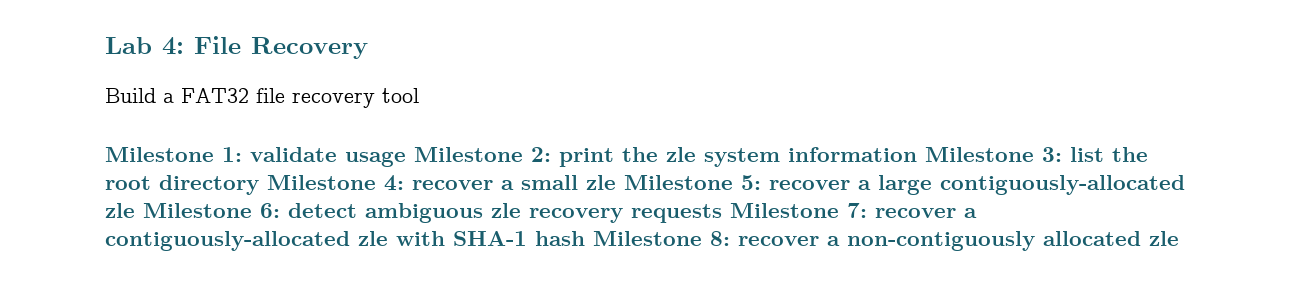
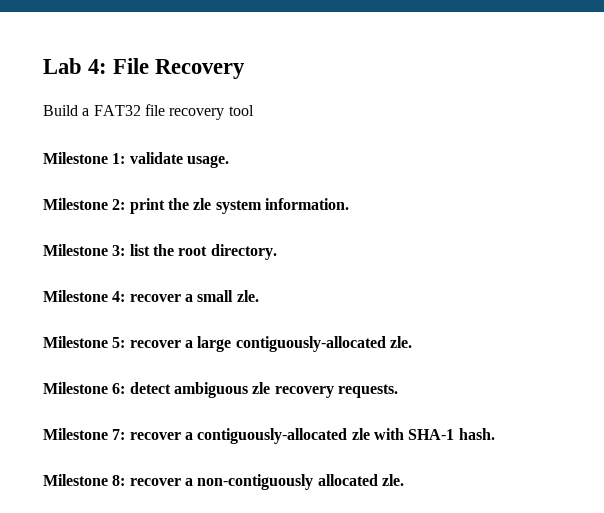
[345,151,406,167] usage -> [186,155,229,168] usage. //
[788,147,917,162] information -> [264,198,349,210] information. //
[159,175,259,195] directory -> [210,244,277,260] directory. //
[586,175,616,190] zle -> [236,290,259,302] zle. //
[105,203,135,218] zle -> [389,336,412,348] zle. //
[631,204,722,223] requests -> [337,384,398,398] requests. //
[535,231,585,246] hash -> [458,428,495,440] hash. //
[1149,231,1179,246] zle -> [381,474,404,486] zle.

